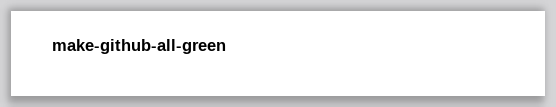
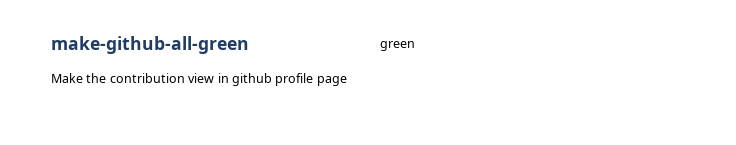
(226, 46) none -> [51,73,347,86] [380,41,415,51] // Make the contribution view in github profile page green

